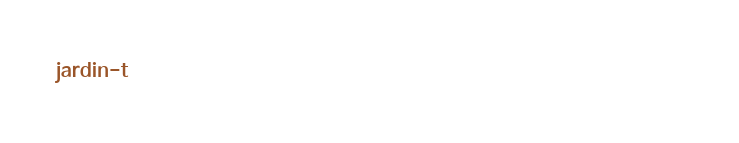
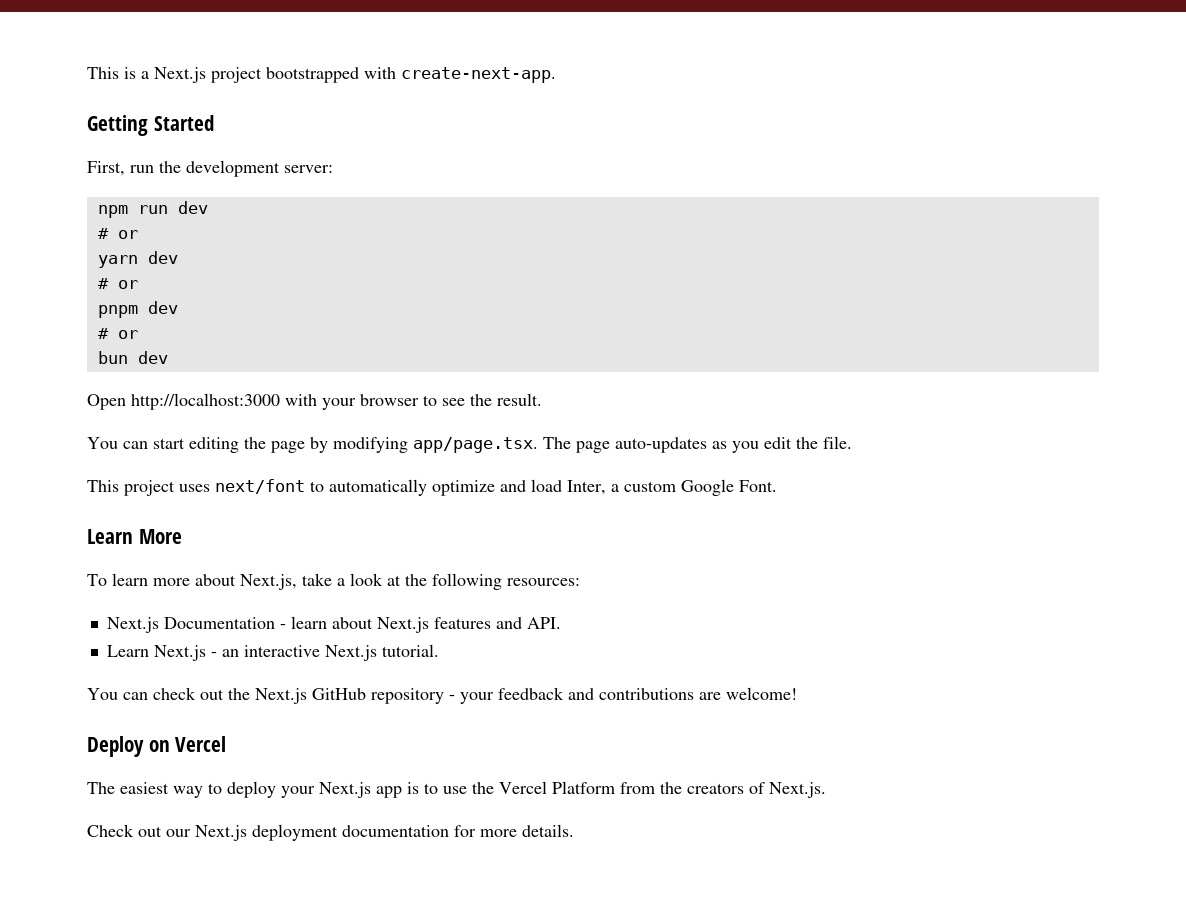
[55,61,129,84] jardin-t -> [87,67,556,83] [87,115,214,136] [87,160,333,177] [97,201,208,218] [97,228,138,239] [97,251,178,268] [97,278,138,289] [97,301,178,318] [97,328,138,339] [97,351,168,364] [87,393,542,410] [87,436,852,453] [87,479,777,496] [87,529,182,544] [87,573,580,590] [106,616,561,633] [106,644,439,661] [87,687,797,704] [87,736,227,757] [87,781,826,798] [87,824,574,841] This is a Next.js project bootstrapped with create-next-app. // Getting Started // First, run the development server: // npm run dev // # or // yarn dev // # or // pnpm dev // # or // bun dev // Open http://localhost:3000 with your browser to see the result. // You can start editing the page by modifying app/page.tsx. The page auto-updates as you edit the file. // This project uses next/font to automatically optimize and load Inter, a custom Google Font. // Learn More // To learn more about Next.js, take a look at the following resources: // Next.js Documentation - learn about Next.js features and API. // Learn Next.js - an interactive Next.js tutorial. // You can check out the Next.js GitHub repository - your feedback and contributions are welcome! // Deploy on Vercel // The easiest way to deploy your Next.js app is to use the Vercel Platform from the creators of Next.js. // Check out our Next.js deployment documentation for more details.

